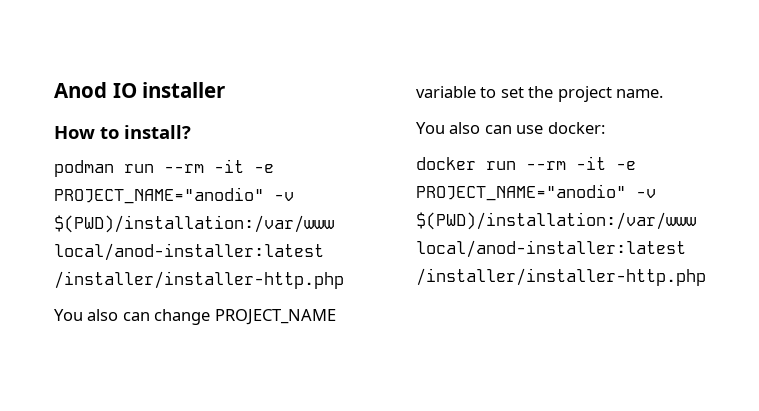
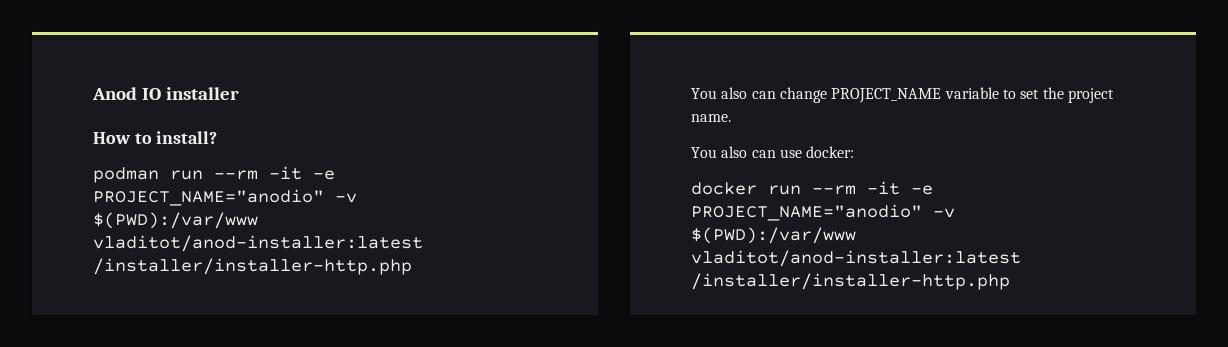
[54,215,334,233] [54,243,324,261] $(PWD)/installation:/var/www local/anod-installer:latest -> [93,212,258,229] [93,235,423,252] $(PWD):/var/www vladitot/anod-installer:latest
[416,212,696,230] [416,240,686,258] $(PWD)/installation:/var/www local/anod-installer:latest -> [691,227,856,244] [691,250,1021,267] $(PWD):/var/www vladitot/anod-installer:latest

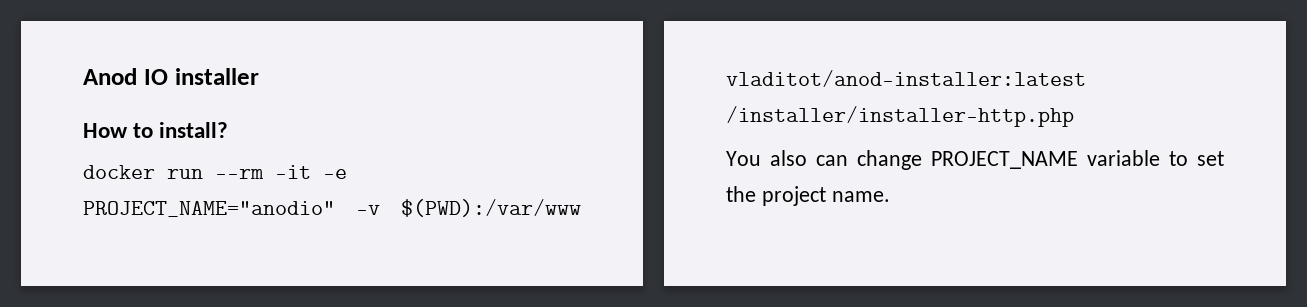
[93,167,159,183] podman -> [83,165,155,179] docker
[691,146,855,158] [691,181,933,195] [691,204,955,221] [691,227,856,244] [691,250,1021,267] [691,273,1010,290] // You also can use docker: // docker run --rm -it -e PROJECT_NAME="anodio" -v $(PWD):/var/www vladitot/anod-installer:latest /installer/installer-http.php -> (890, 196) none

